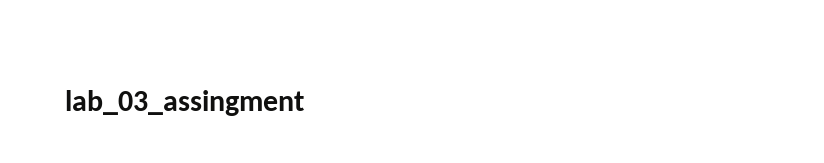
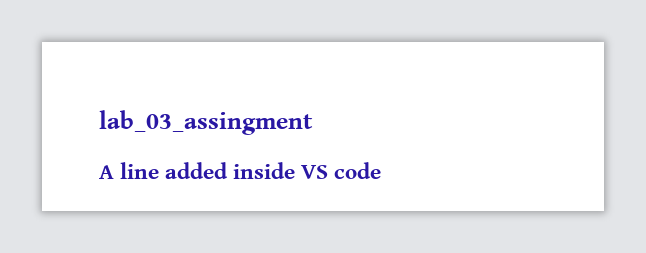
(304, 103) none -> [99,162,382,179] // A line added inside VS code

